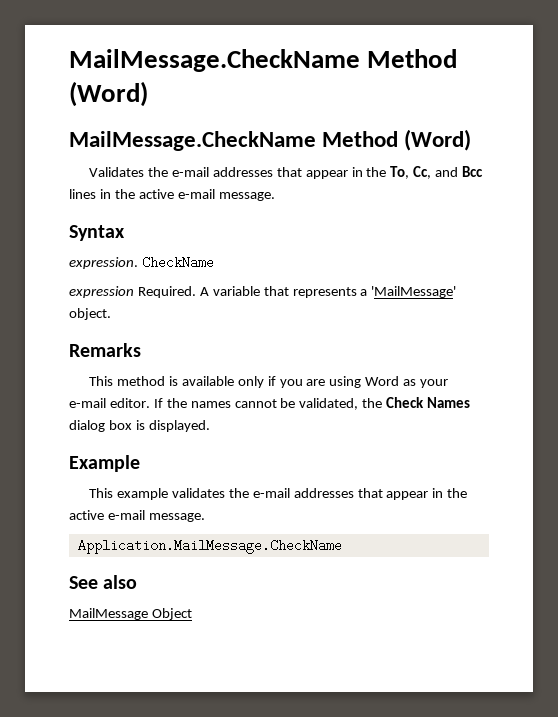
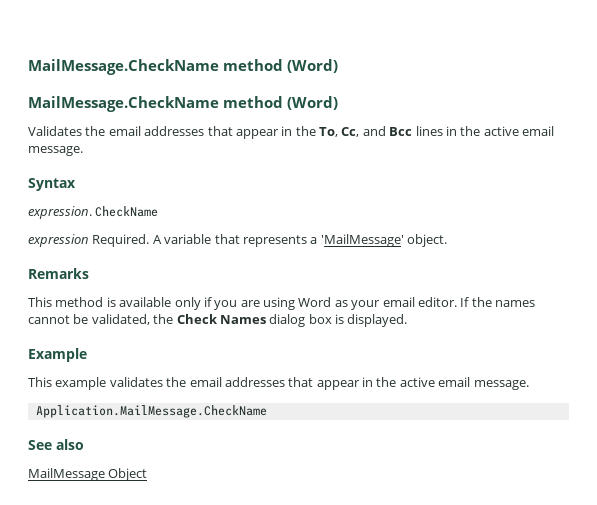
[69,49,458,72] MailMessage.CheckName Method -> [28,59,284,75] MailMessage.CheckName method
[322,131,399,147] Method -> [223,96,283,108] method
[171,167,209,177] e-mail -> [108,126,141,136] email
[177,189,215,199] e-mail -> [522,126,554,136] email
[69,398,106,408] e-mail -> [382,297,415,307] email
[252,488,290,498] e-mail -> [189,377,222,387] email
[107,510,145,520] e-mail -> [438,377,471,387] email

